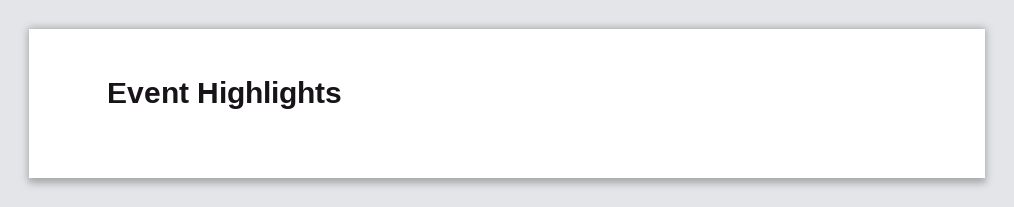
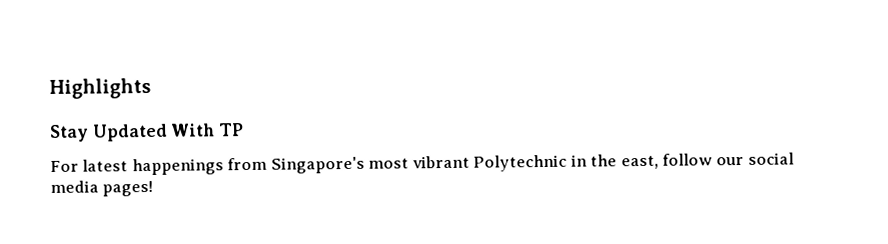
[107,83,189,103] Event -> (49, 88) none
(343, 95) none -> [50,123,245,142] [50,152,794,176] [50,180,154,197] // Stay Updated With TP // For latest happenings from Singapore's most vibrant Polytechnic in the east, follow our social media pages!

